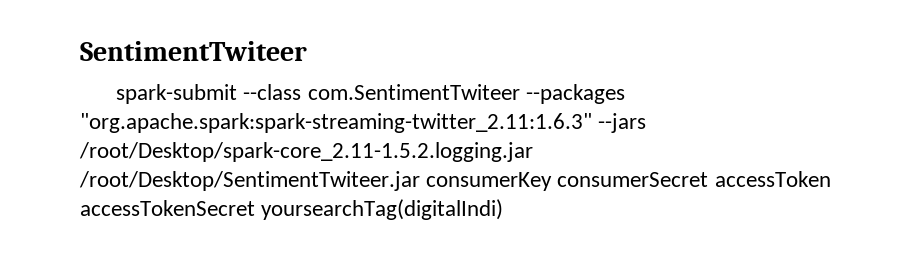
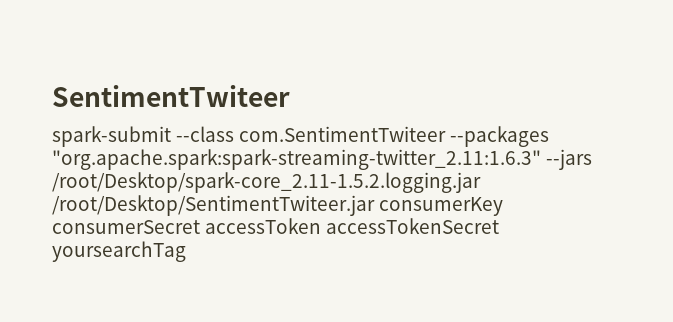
[261,199,504,220] yoursearchTag(digitalIndi) -> [52,241,186,262] yoursearchTag

